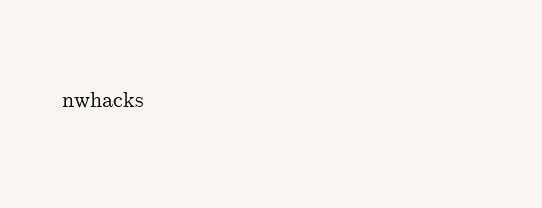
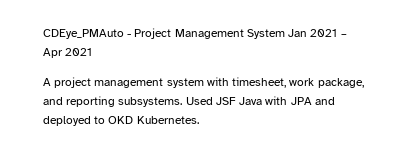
[62,92,144,109] nwhacks -> [43,28,347,39] [43,48,93,58] [43,77,364,88] [43,96,335,107] [43,116,199,126] CDEye_PMAuto - Project Management System Jan 2021 – Apr 2021 // A project management system with timesheet, work package, and reporting subsystems. Used JSF Java with JPA and deployed to OKD Kubernetes.

